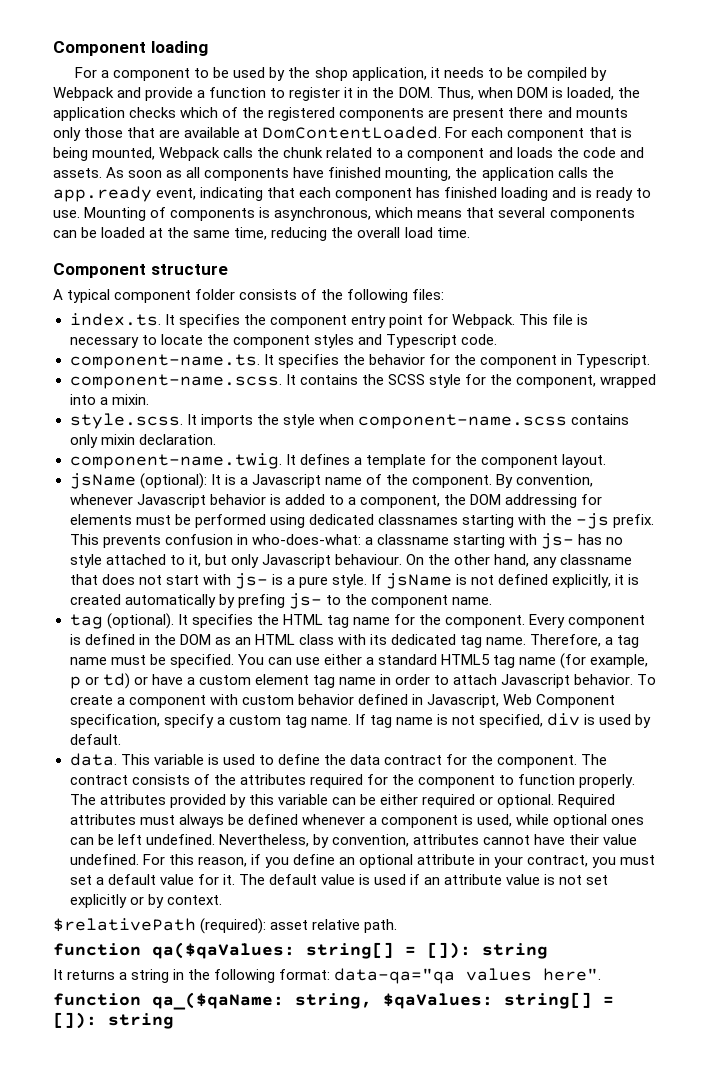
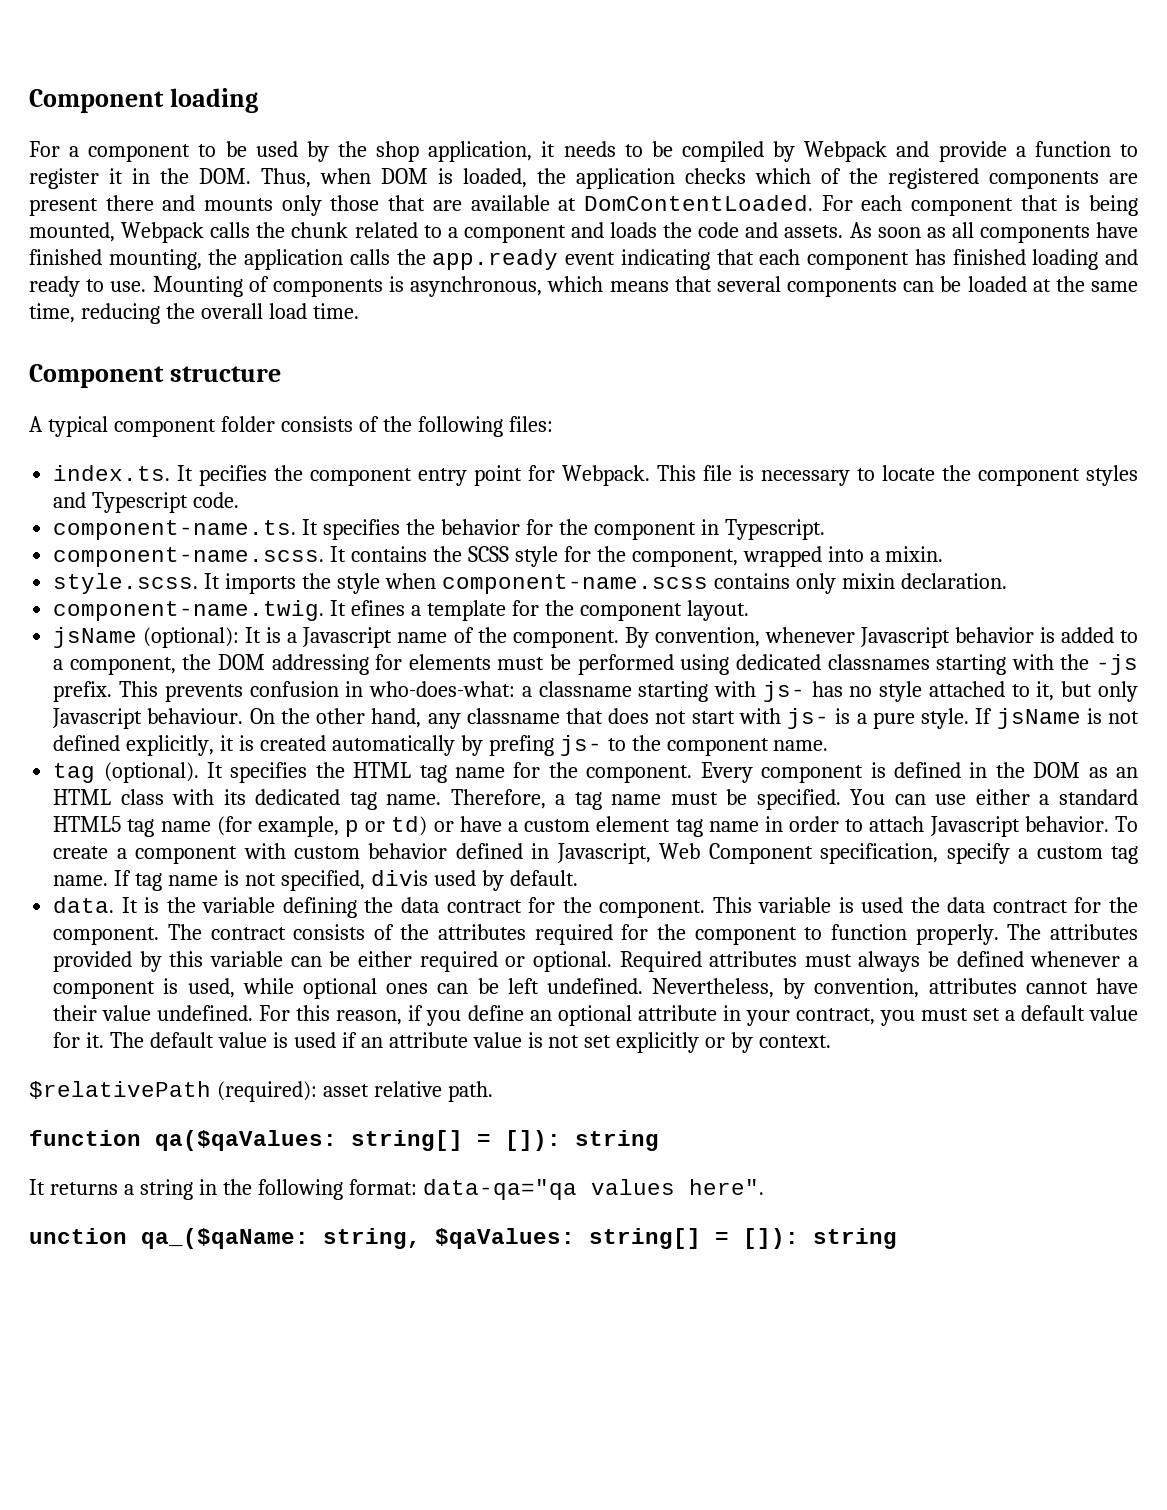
[156,188,197,200] event, -> [565,252,616,265] event
[580,187,592,198] is -> (1139, 257) none
[178,314,240,328] specifies -> [199,465,268,486] pecifies
[299,454,350,465] defines -> [351,600,406,616] efines
[547,713,596,726] div is -> [370,870,428,886] divis
(117, 759) none -> [121,897,706,918] It is the variable defining the data contract for the component.
[258,754,320,765] to define -> (904, 905) none
[53,993,141,1006] function -> [29,1228,127,1244] unction

